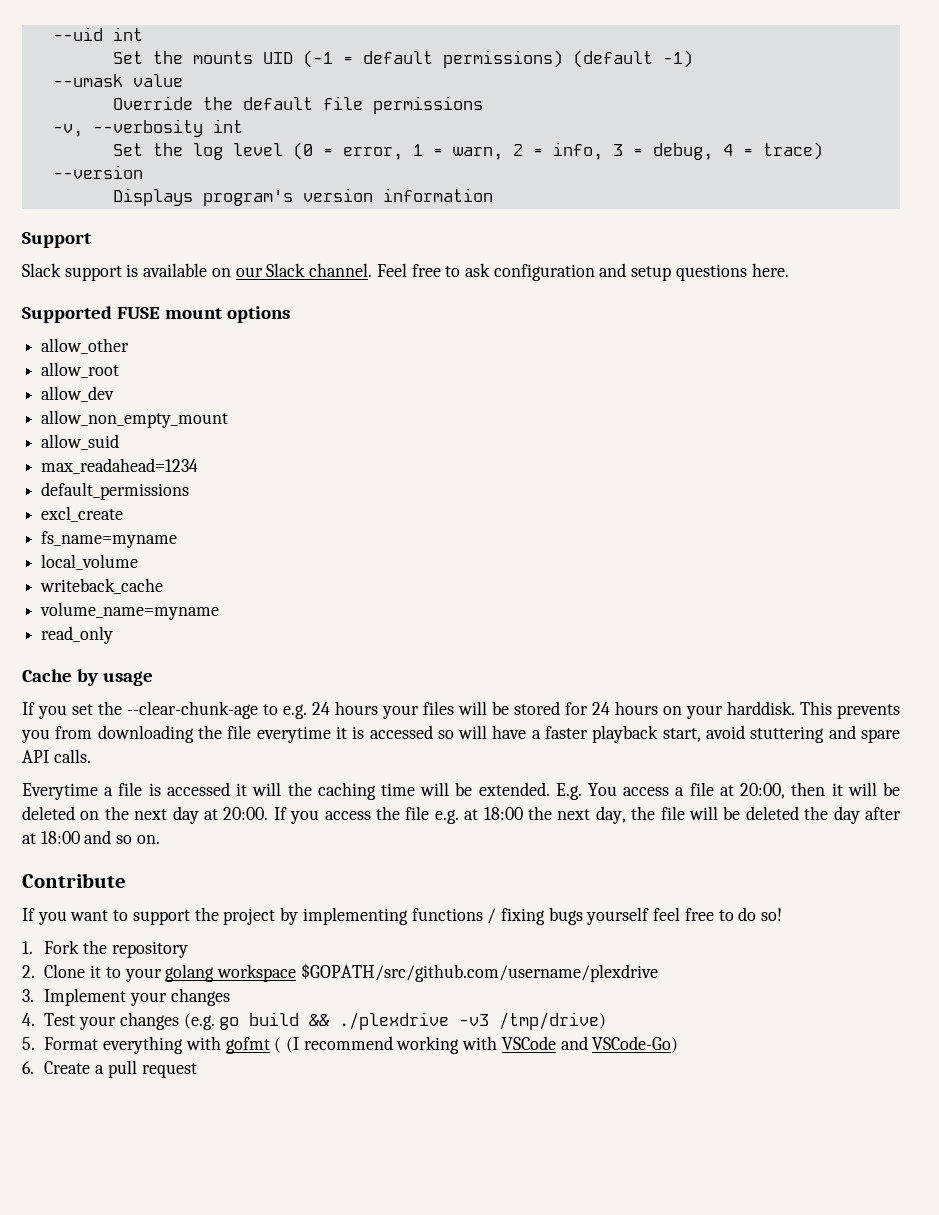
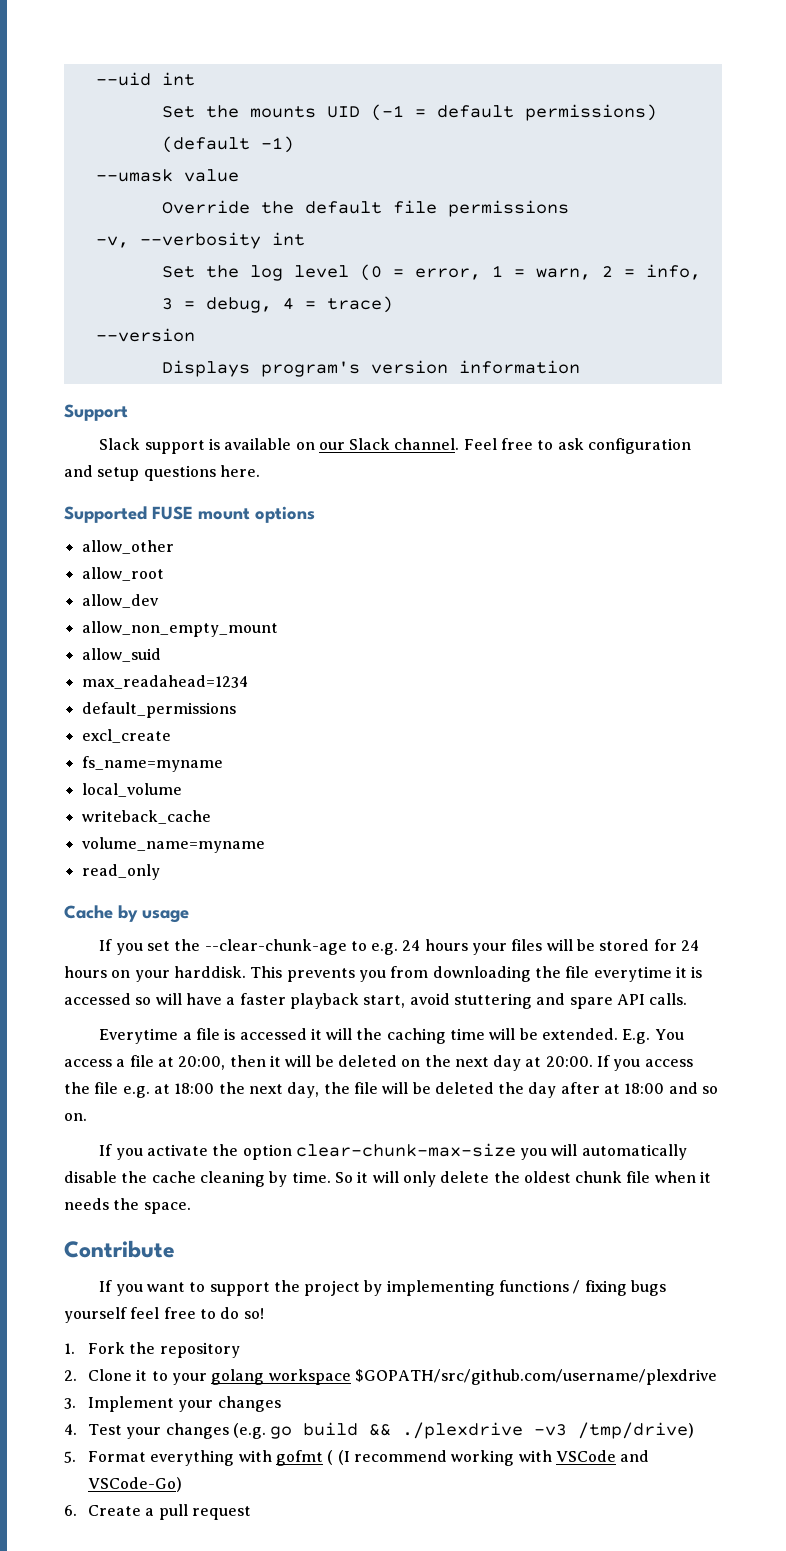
(160, 839) none -> [99,1143,687,1160] [64,1171,712,1187] [64,1198,191,1214] // If you activate the option clear-chunk-max-size you will automatically disable the cache cleaning by time. So it will only delete the oldest chunk file when it needs the space.

